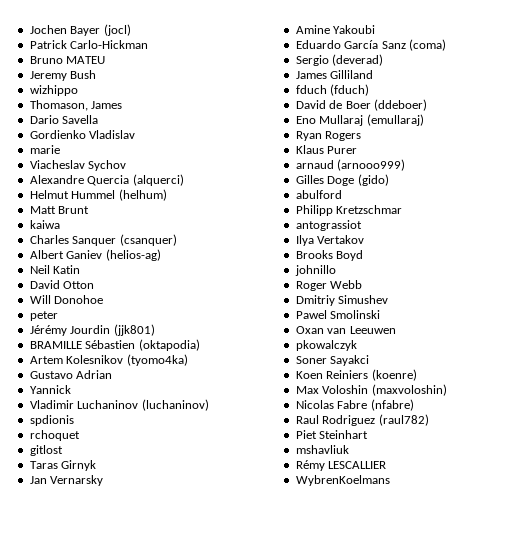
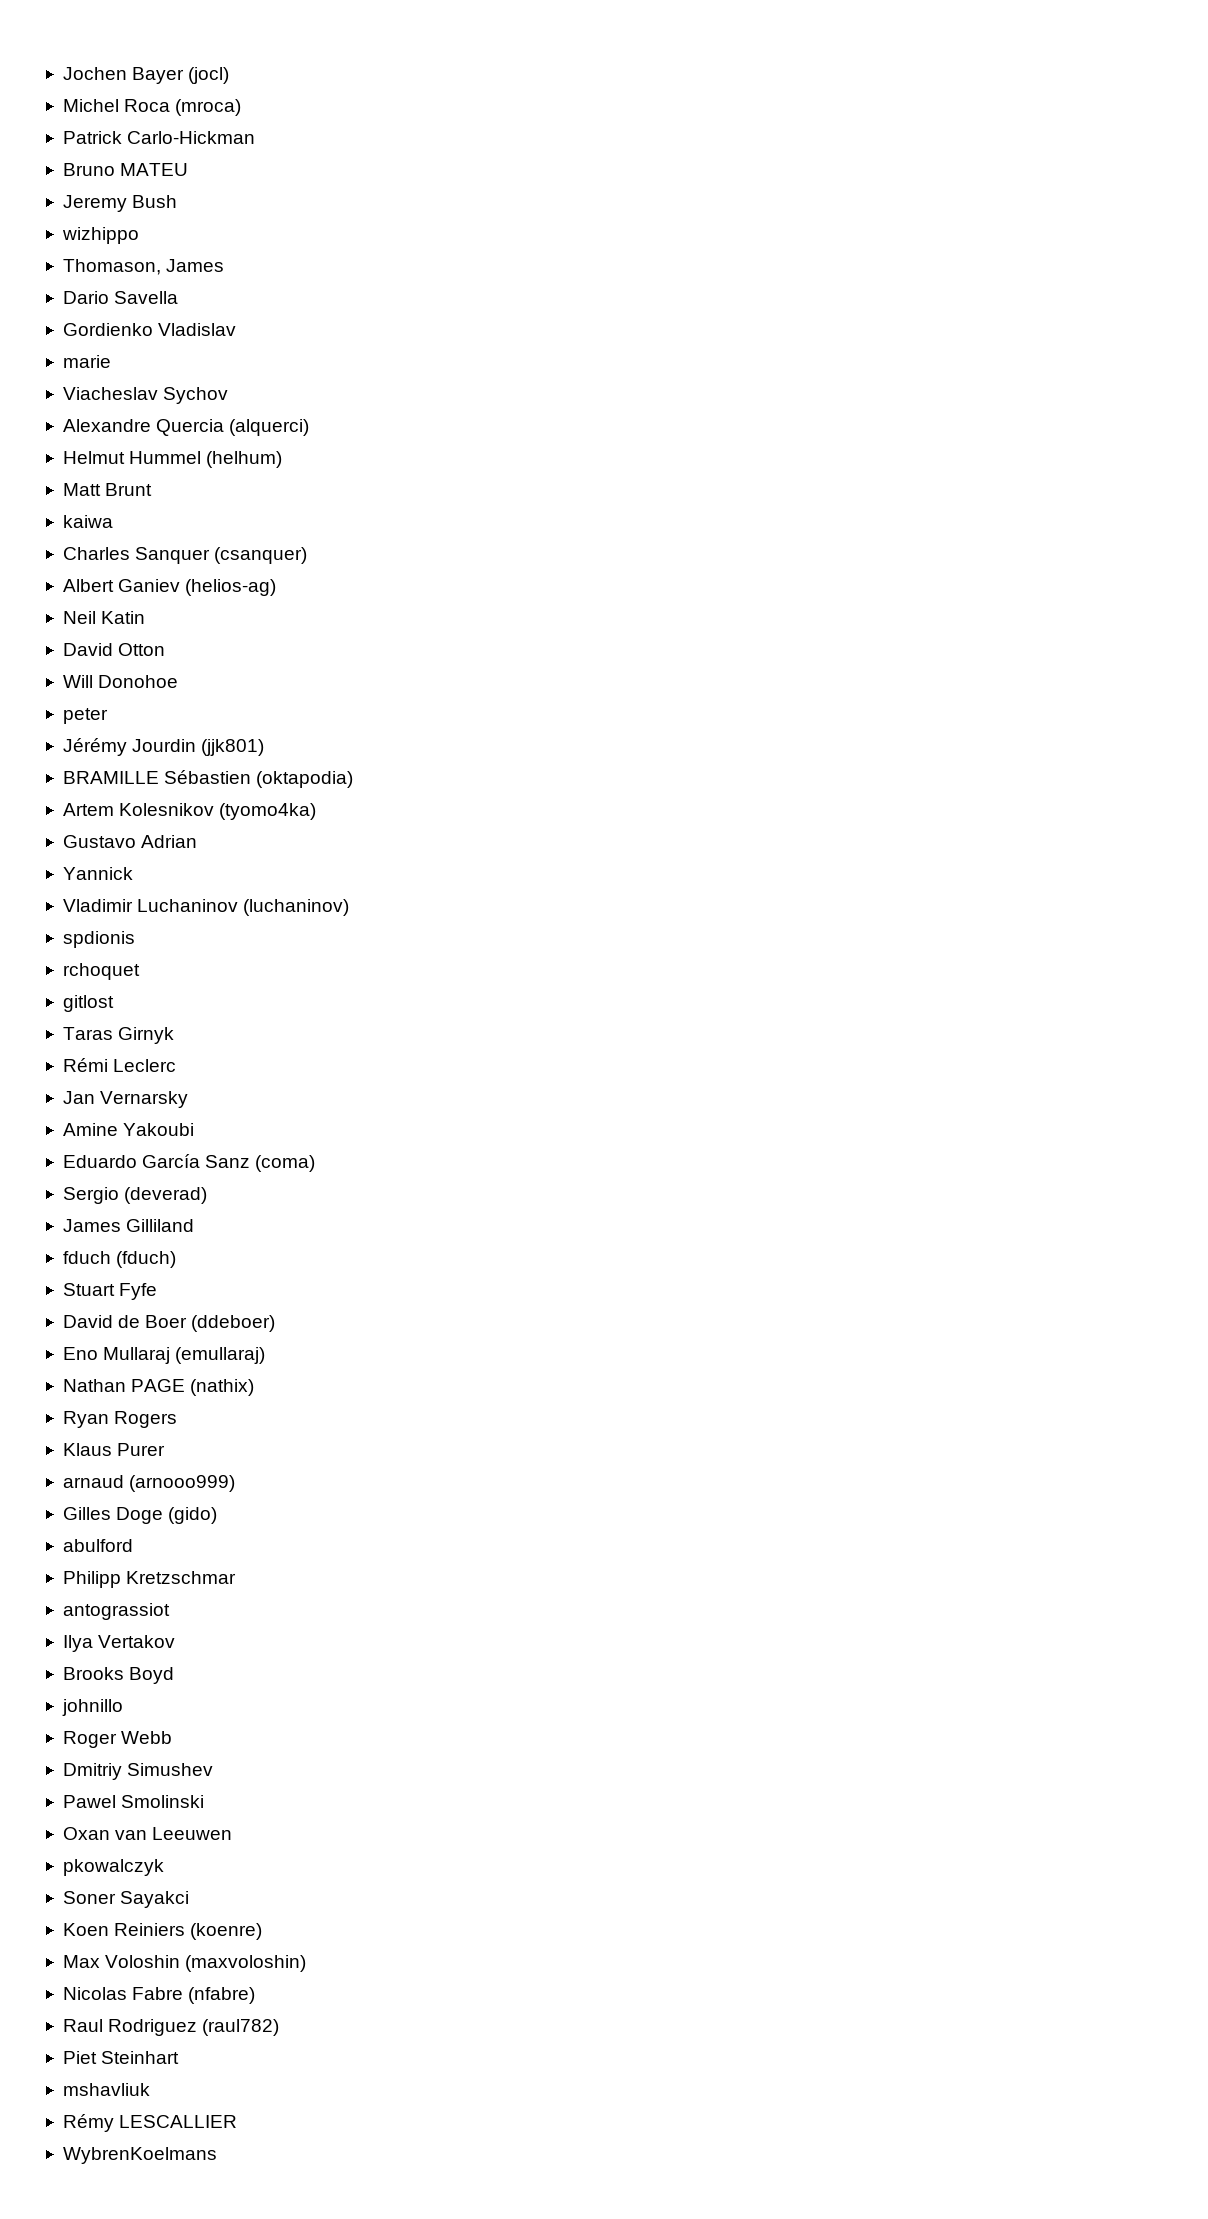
(131, 30) none -> [62,99,242,116] // Michel Roca (mroca)
(97, 465) none -> [62,1058,177,1072] // Rémi Leclerc
(370, 90) none -> [62,1283,158,1300] // Stuart Fyfe
(424, 120) none -> [62,1379,255,1396] // Nathan PAGE (nathix)

